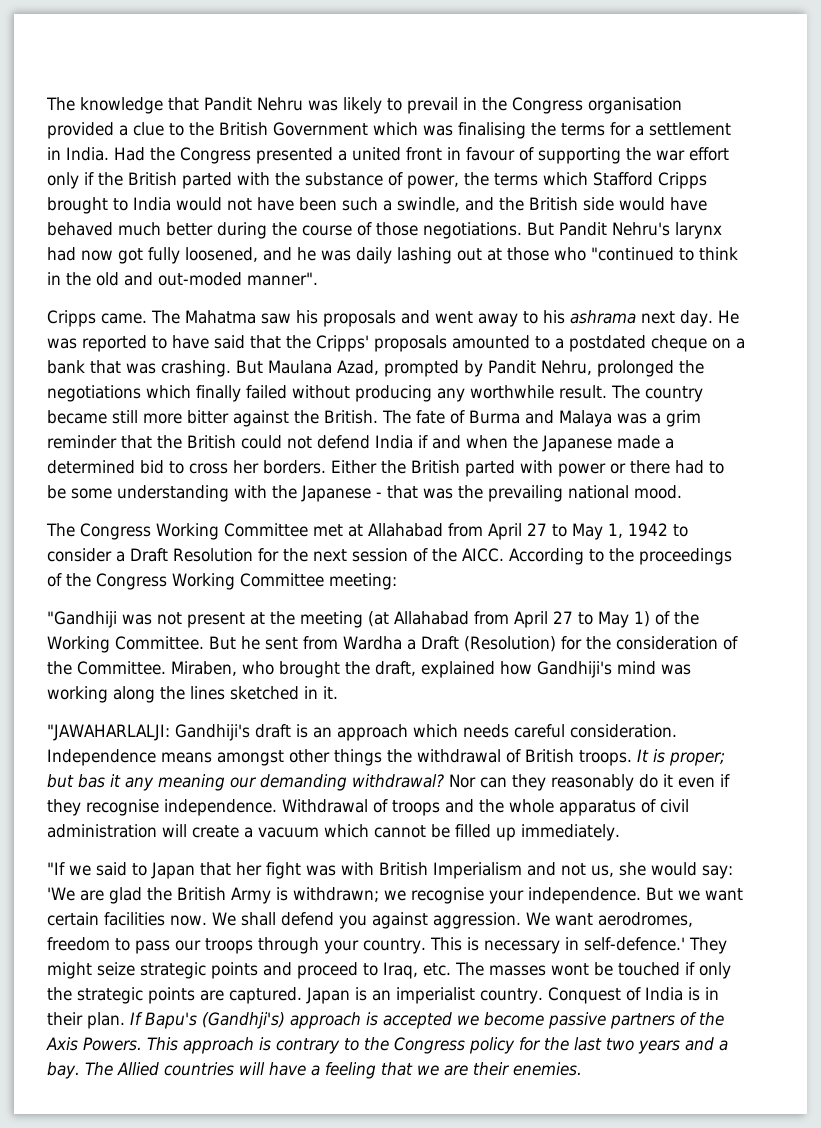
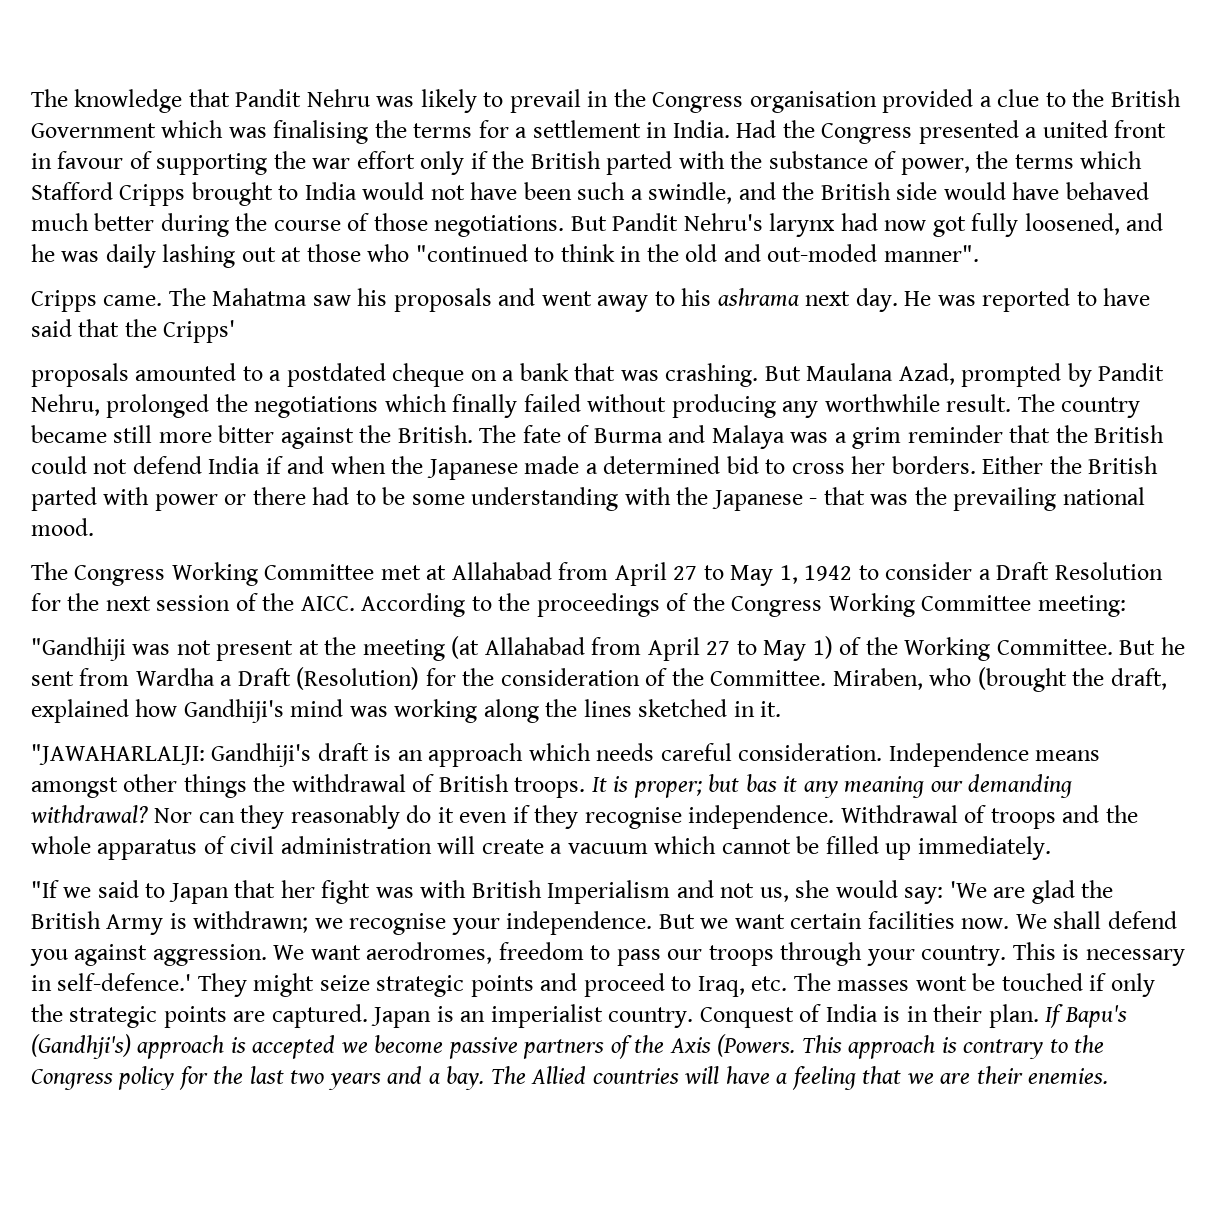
(369, 343) none -> (236, 331) //
[279,661,340,678] brought -> [977,667,1067,692] (brought
[83,1037,142,1051] Powers. -> [717,1034,796,1057] (Powers.

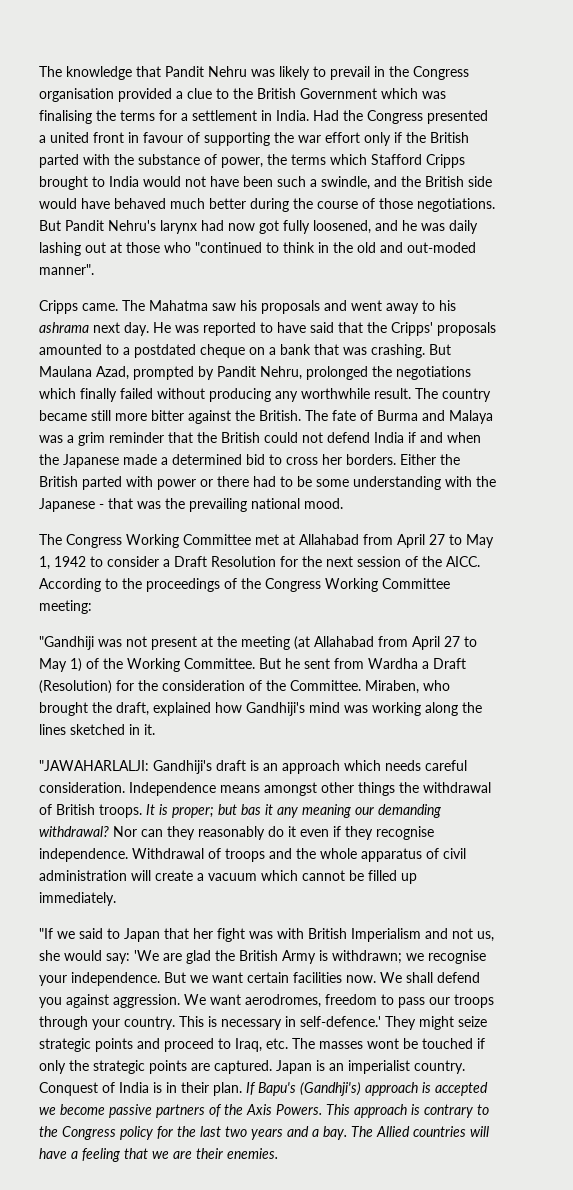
(236, 331) // -> (433, 329) none
[977,667,1067,692] (brought -> [39,702,88,716] brought
[717,1034,796,1057] (Powers. -> [276,1104,322,1115] Powers.

